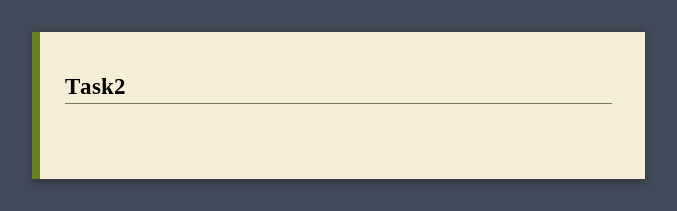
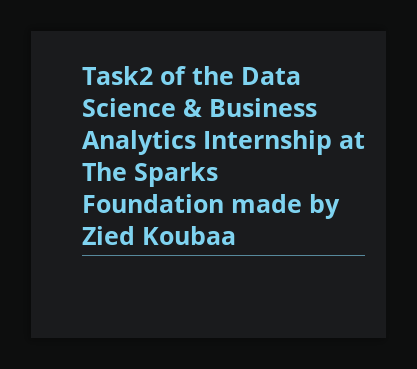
(126, 86) none -> [159,66,301,85] [82,98,317,117] [82,130,365,155] [82,162,218,187] [82,194,340,219] [82,226,236,245] of the Data Science & Business Analytics Internship at The Sparks Foundation made by Zied Koubaa

